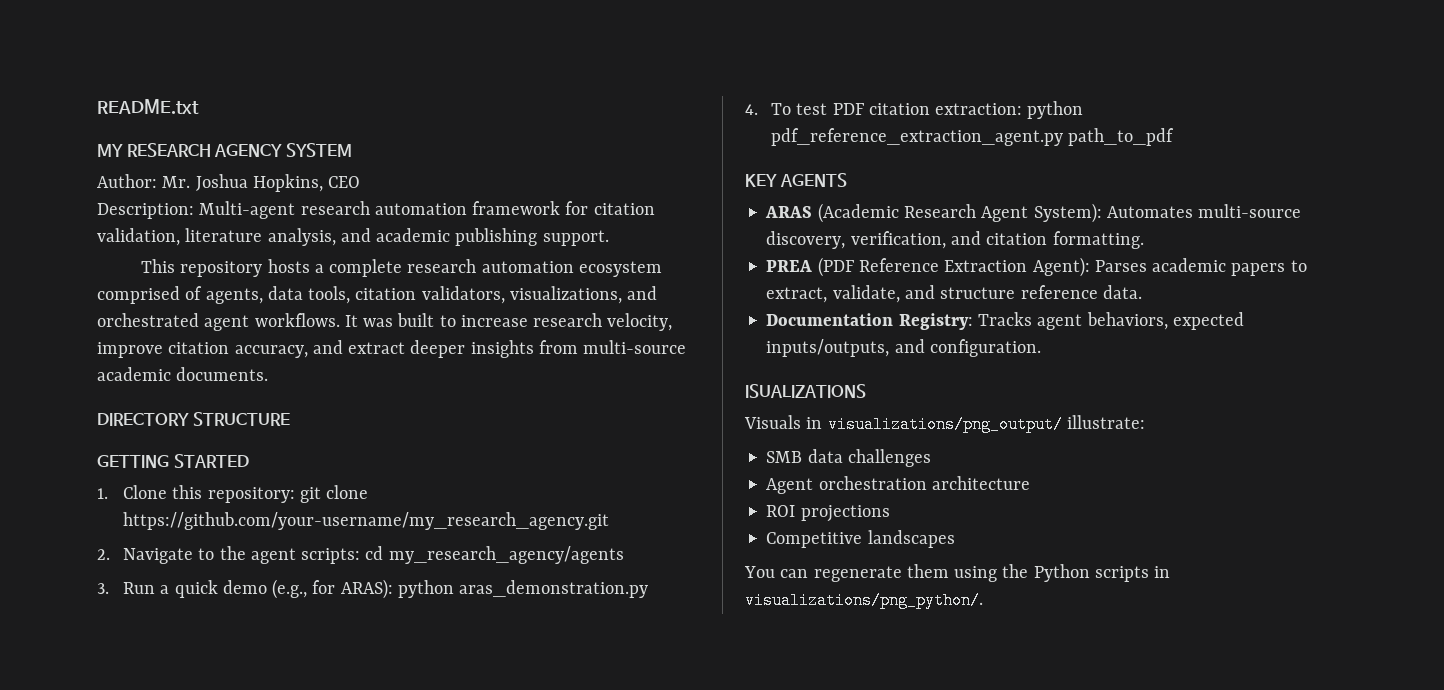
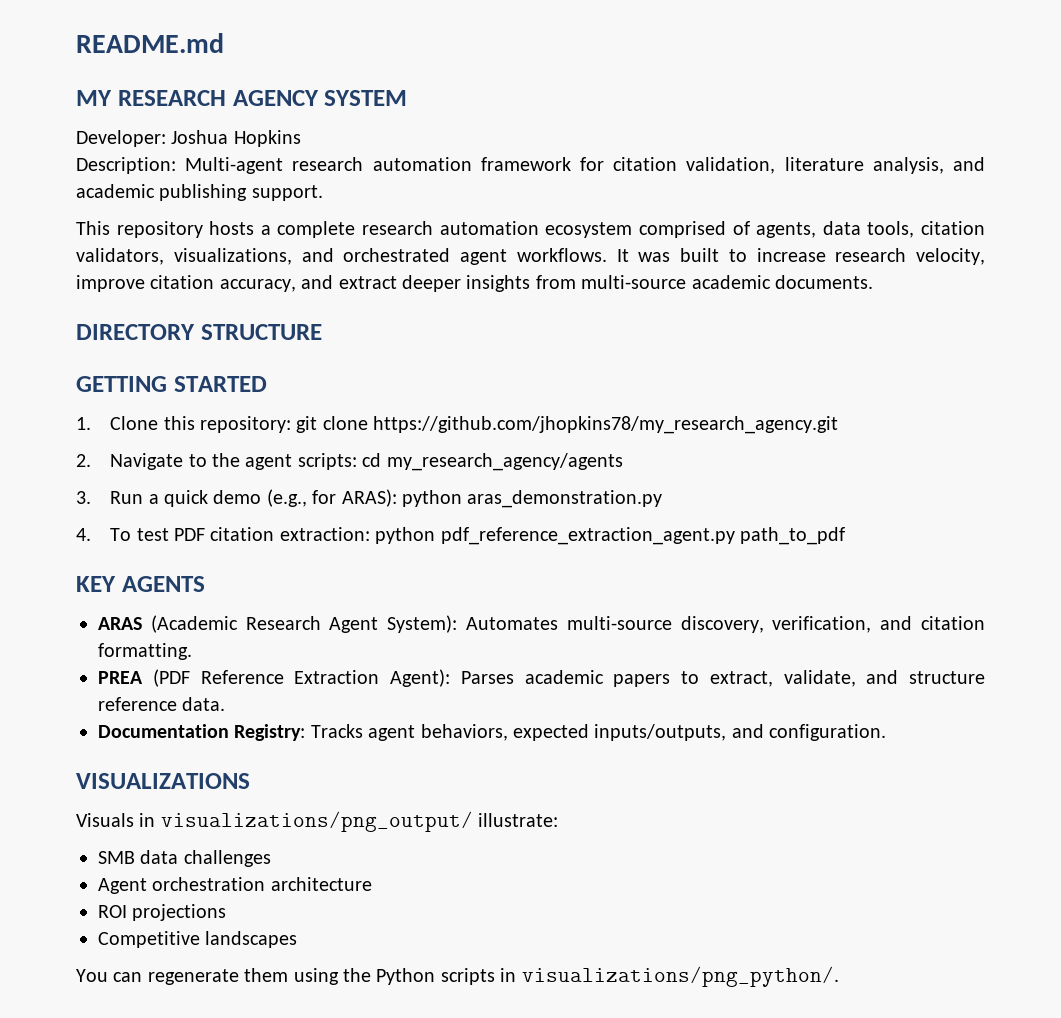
[97,99,199,114] README.txt -> [76,33,224,53] README.md
[97,174,361,192] Author: Mr. Joshua Hopkins, CEO -> [76,130,301,147] Developer: Joshua Hopkins
[123,512,610,530] https://github.com/your-username/my_research_agency.git -> [373,416,839,434] https://github.com/jhopkins78/my_research_agency.git
[745,384,866,398] ISUALIZATIONS -> [76,773,250,789] VISUALIZATIONS

